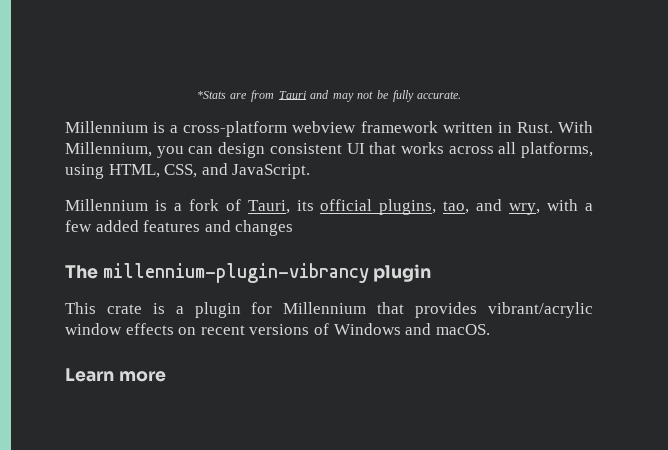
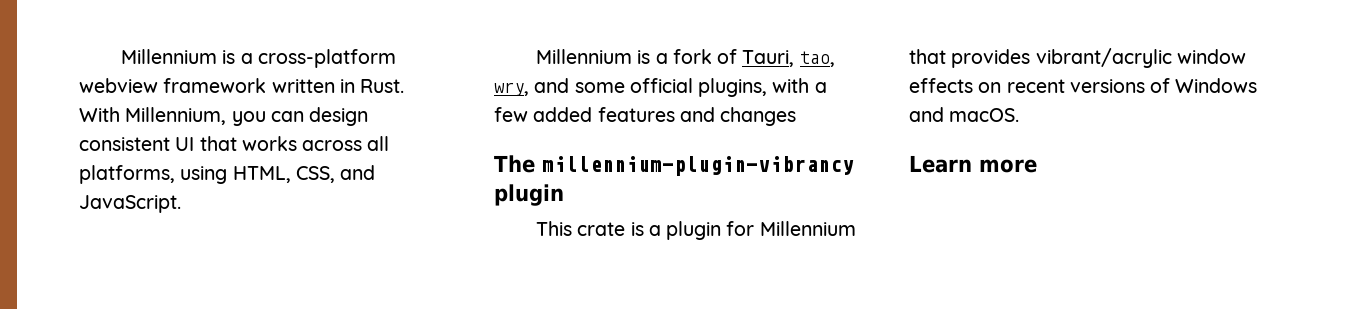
[196,90,462,102] *Stats are from Tauri and may not be fully accurate. // -> (121, 56) none
[296,199,541,215] its official plugins, tao, and wry, -> [799,51,835,67] [494,78,768,97] tao, wry, and some official plugins,

